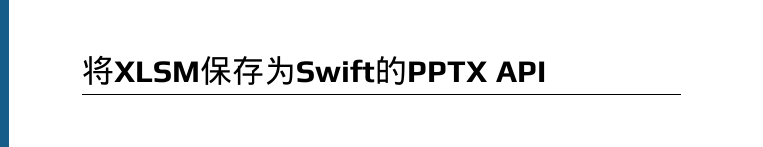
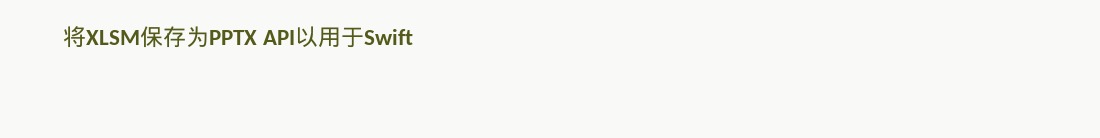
[296,56,407,85] Swift的 -> (209, 37) none
(546, 71) none -> [295,26,414,48] 以用于Swift

